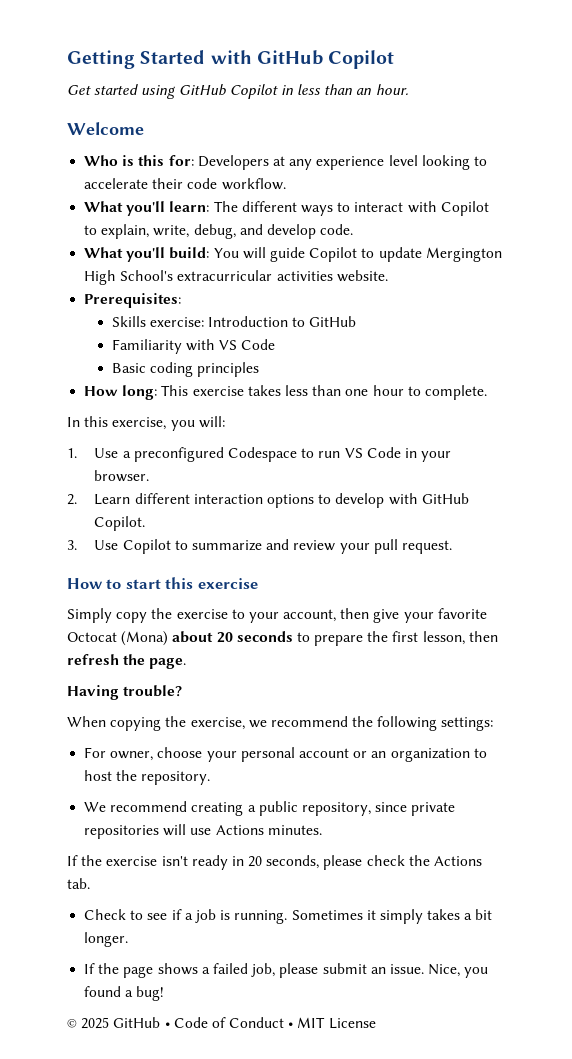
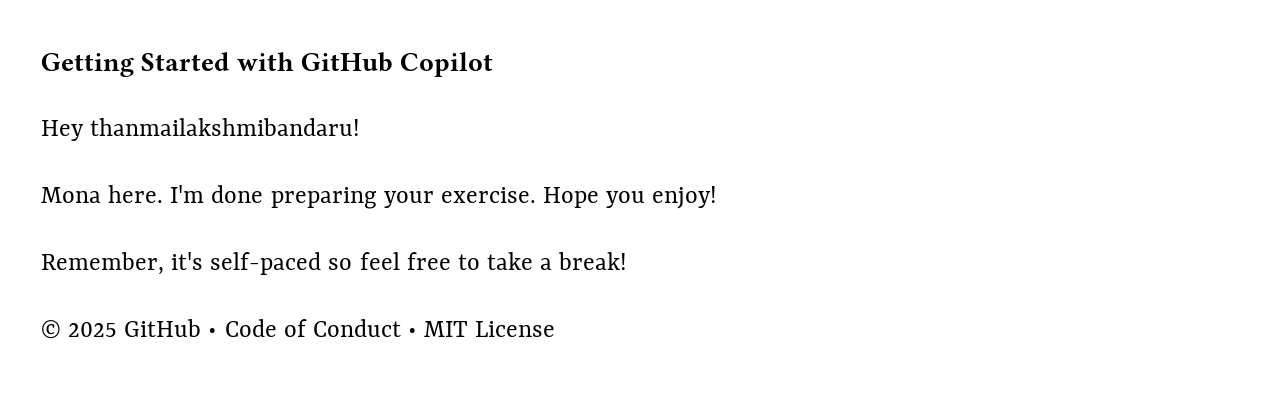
[67,84,408,99] [67,122,144,135] [84,155,487,170] [84,178,286,190] [84,201,489,216] [84,224,354,239] [84,247,502,262] [84,270,388,285] [84,293,182,308] [111,316,357,327] [111,339,276,354] [111,362,259,377] [84,385,487,400] [67,416,225,431] [67,447,452,462] [94,470,150,482] [67,493,469,508] [94,516,146,531] [67,539,452,554] [67,577,258,589] [67,608,487,623] [67,631,498,646] [67,654,187,669] [67,685,183,700] [67,716,494,731] [84,747,487,762] [84,770,211,785] [84,801,456,816] [84,824,322,839] [67,855,483,870] [67,878,90,889] [84,909,493,924] [84,932,129,947] [84,963,489,978] [84,986,165,1001] Get started using GitHub Copilot in less than an hour. // Welcome // Who is this for: Developers at any experience level looking to accelerate their code workflow. // What you'll learn: The different ways to interact with Copilot to explain, write, debug, and develop code. // What you'll build: You will guide Copilot to update Mergington High School's extracurricular activities website. // Prerequisites: // Skills exercise: Introduction to GitHub // Familiarity with VS Code // Basic coding principles // How long: This exercise takes less than one hour to complete. // In this exercise, you will: // 1. Use a preconfigured Codespace to run VS Code in your browser. // 2. Learn different interaction options to develop with GitHub Copilot. // 3. Use Copilot to summarize and review your pull request. // How to start this exercise // Simply copy the exercise to your account, then give your favorite Octocat (Mona) about 20 seconds to prepare the first lesson, then refresh the page. // Having trouble? // When copying the exercise, we recommend the following settings: // For owner, choose your personal account or an organization to host the repository. // We recommend creating a public repository, since private repositories will use Actions minutes. // If the exercise isn't ready in 20 seconds, please check the Actions tab. // Check to see if a job is running. Sometimes it simply takes a bit longer. // If the page shows a failed job, please submit an issue. Nice, you found a bug! -> [41,118,361,141] [41,185,718,209] [41,252,628,275] Hey thanmailakshmibandaru! // Mona here. I'm done preparing your exercise. Hope you enjoy! // Remember, it's self-paced so feel free to take a break!

